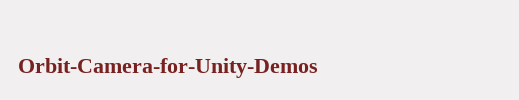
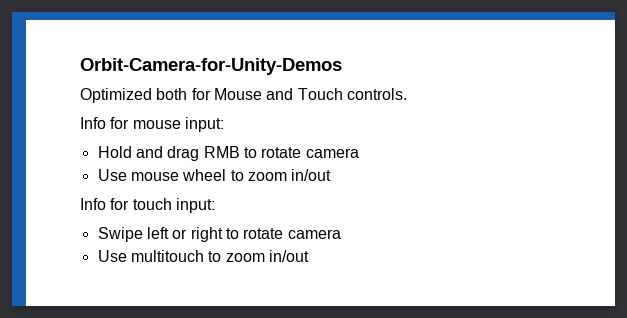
(318, 68) none -> [80,88,407,103] [80,117,224,132] [97,146,359,161] [97,169,332,181] [80,198,215,213] [97,227,341,242] [97,250,309,262] // Optimized both for Mouse and Touch controls. // Info for mouse input: // Hold and drag RMB to rotate camera // Use mouse wheel to zoom in/out // Info for touch input: // Swipe left or right to rotate camera // Use multitouch to zoom in/out

